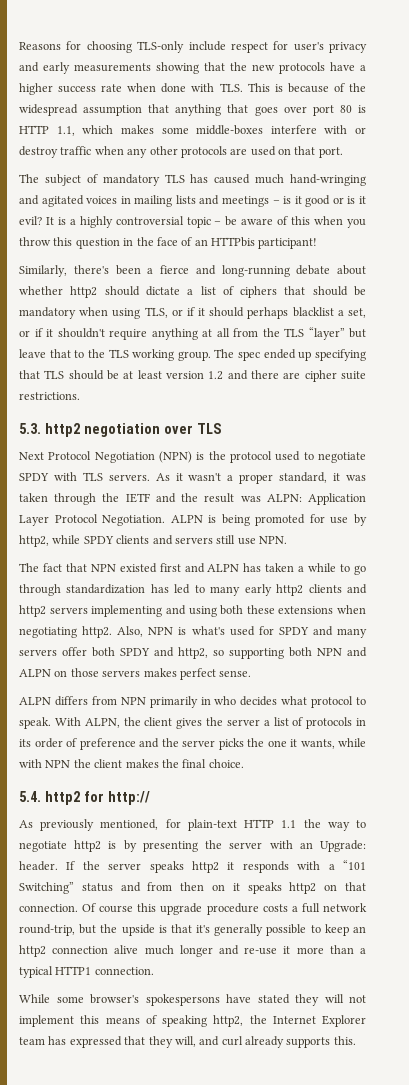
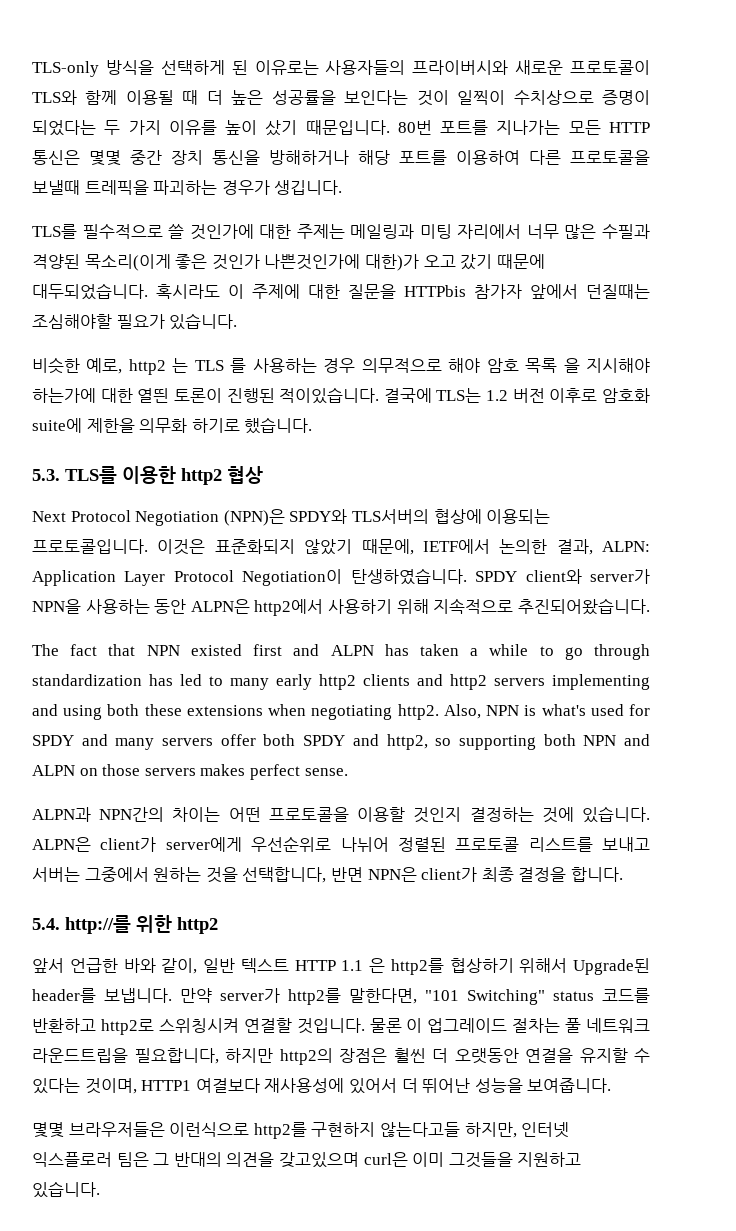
[19,41,367,53] [19,62,366,74] [19,83,366,95] [19,104,366,116] [19,125,366,136] [19,146,343,158] [19,174,366,186] [19,195,366,207] [19,216,366,228] [19,237,318,249] [19,265,366,277] [19,286,367,298] [19,307,367,319] [19,327,366,340] [19,349,366,361] [19,370,366,382] [19,392,80,400] [19,423,222,437] [19,451,366,463] [19,472,367,484] [19,493,367,505] [19,514,367,526] [19,535,287,547] Reasons for choosing TLS-only include respect for user's privacy and early measurements showing that the new protocols have a higher success rate when done with TLS. This is because of the widespread assumption that anything that goes over port 80 is HTTP 1.1, which makes some middle-boxes interfere with or destroy traffic when any other protocols are used on that port. // The subject of mandatory TLS has caused much hand-wringing and agitated voices in mailing lists and meetings – is it good or is it evil? It is a highly controversial topic – be aware of this when you throw this question in the face of an HTTPbis participant! // Similarly, there's been a fierce and long-running debate about whether http2 should dictate a list of ciphers that should be mandatory when using TLS, or if it should perhaps blacklist a set, or if it shouldn't require anything at all from the TLS “layer” but leave that to the TLS working group. The spec ended up specifying that TLS should be at least version 1.2 and there are cipher suite restrictions. // 5.3. http2 negotiation over TLS // Next Protocol Negotiation (NPN) is the protocol used to negotiate SPDY with TLS servers. As it wasn't a proper standard, it was taken through the IETF and the result was ALPN: Application Layer Protocol Negotiation. ALPN is being promoted for use by http2, while SPDY clients and servers still use NPN. -> [32,60,650,77] [32,90,650,106] [32,120,650,136] [32,150,650,166] [32,180,343,195] [32,224,650,240] [32,254,545,271] [32,283,650,300] [32,313,238,330] [32,357,650,375] [32,387,650,404] [32,417,313,434] [32,466,263,485] [32,509,551,526] [32,539,650,555] [32,568,651,586] [32,598,650,616] TLS-only 방식을 선택하게 된 이유로는 사용자들의 프라이버시와 새로운 프로토콜이 TLS와 함께 이용될 때 더 높은 성공률을 보인다는 것이 일찍이 수치상으로 증명이 되었다는 두 가지 이유를 높이 샀기 때문입니다. 80번 포트를 지나가는 모든 HTTP 통신은 몇몇 중간 장치 통신을 방해하거나 해당 포트를 이용하여 다른 프로토콜을 보낼때 트레픽을 파괴하는 경우가 생깁니다. // TLS를 필수적으로 쓸 것인가에 대한 주제는 메일링과 미팅 자리에서 너무 많은 수필과 격양된 목소리(이게 좋은 것인가 나쁜것인가에 대한)가 오고 갔기 때문에 대두되었습니다. 혹시라도 이 주제에 대한 질문을 HTTPbis 참가자 앞에서 던질때는 조심해야할 필요가 있습니다. // 비슷한 예로, http2 는 TLS 를 사용하는 경우 의무적으로 해야 암호 목록 을 지시해야 하는가에 대한 열띈 토론이 진행된 적이있습니다. 결국에 TLS는 1.2 버전 이후로 암호화 suite에 제한을 의무화 하기로 했습니다. // 5.3. TLS를 이용한 http2 협상 // Next Protocol Negotiation (NPN)은 SPDY와 TLS서버의 협상에 이용되는 프로토콜입니다. 이것은 표준화되지 않았기 때문에, IETF에서 논의한 결과, ALPN: Application Layer Protocol Negotiation이 탄생하였습니다. SPDY client와 server가 NPN을 사용하는 동안 ALPN은 http2에서 사용하기 위해 지속적으로 추진되어왔습니다.
[19,696,366,708] [19,717,366,729] [19,738,366,750] [19,759,244,768] ALPN differs from NPN primarily in who decides what protocol to speak. With ALPN, the client gives the server a list of protocols in its order of preference and the server picks the one it wants, while with NPN the client makes the final choice. -> [32,806,650,823] [32,836,650,852] [32,867,623,883] ALPN과 NPN간의 차이는 어떤 프로토콜을 이용할 것인지 결정하는 것에 있습니다. ALPN은 client가 server에게 우선순위로 나뉘어 정렬된 프로토콜 리스트를 보내고 서버는 그중에서 원하는 것을 선택합니다, 반면 NPN은 client가 최종 결정을 합니다.
[44,791,150,805] [19,819,367,831] [19,840,367,852] [19,860,366,873] [19,882,367,894] [19,903,367,915] [19,924,367,936] [19,945,366,957] [19,966,154,978] [19,994,366,1006] [19,1015,366,1027] [19,1036,356,1048] http2 for http:// // As previously mentioned, for plain-text HTTP 1.1 the way to negotiate http2 is by presenting the server with an Upgrade: header. If the server speaks http2 it responds with a “101 Switching” status and from then on it speaks http2 on that connection. Of course this upgrade procedure costs a full network round-trip, but the upside is that it's generally possible to keep an http2 connection alive much longer and re-use it more than a typical HTTP1 connection. // While some browser's spokespersons have stated they will not implement this means of speaking http2, the Internet Explorer team has expressed that they will, and curl already supports this. -> [65,915,218,934] [32,958,650,975] [32,988,650,1005] [32,1018,650,1035] [32,1048,650,1065] [32,1078,612,1094] [32,1122,570,1139] [32,1152,582,1168] [32,1181,100,1198] http://를 위한 http2 // 앞서 언급한 바와 같이, 일반 텍스트 HTTP 1.1 은 http2를 협상하기 위해서 Upgrade된 header를 보냅니다. 만약 server가 http2를 말한다면, "101 Switching" status 코드를 반환하고 http2로 스위칭시켜 연결할 것입니다. 물론 이 업그레이드 절차는 풀 네트워크 라운드트립을 필요합니다, 하지만 http2의 장점은 훨씬 더 오랫동안 연결을 유지할 수 있다는 것이며, HTTP1 여결보다 재사용성에 있어서 더 뛰어난 성능을 보여줍니다. // 몇몇 브라우저들은 이런식으로 http2를 구현하지 않는다고들 하지만, 인터넷 익스플로러 팀은 그 반대의 의견을 갖고있으며 curl은 이미 그것들을 지원하고 있습니다.

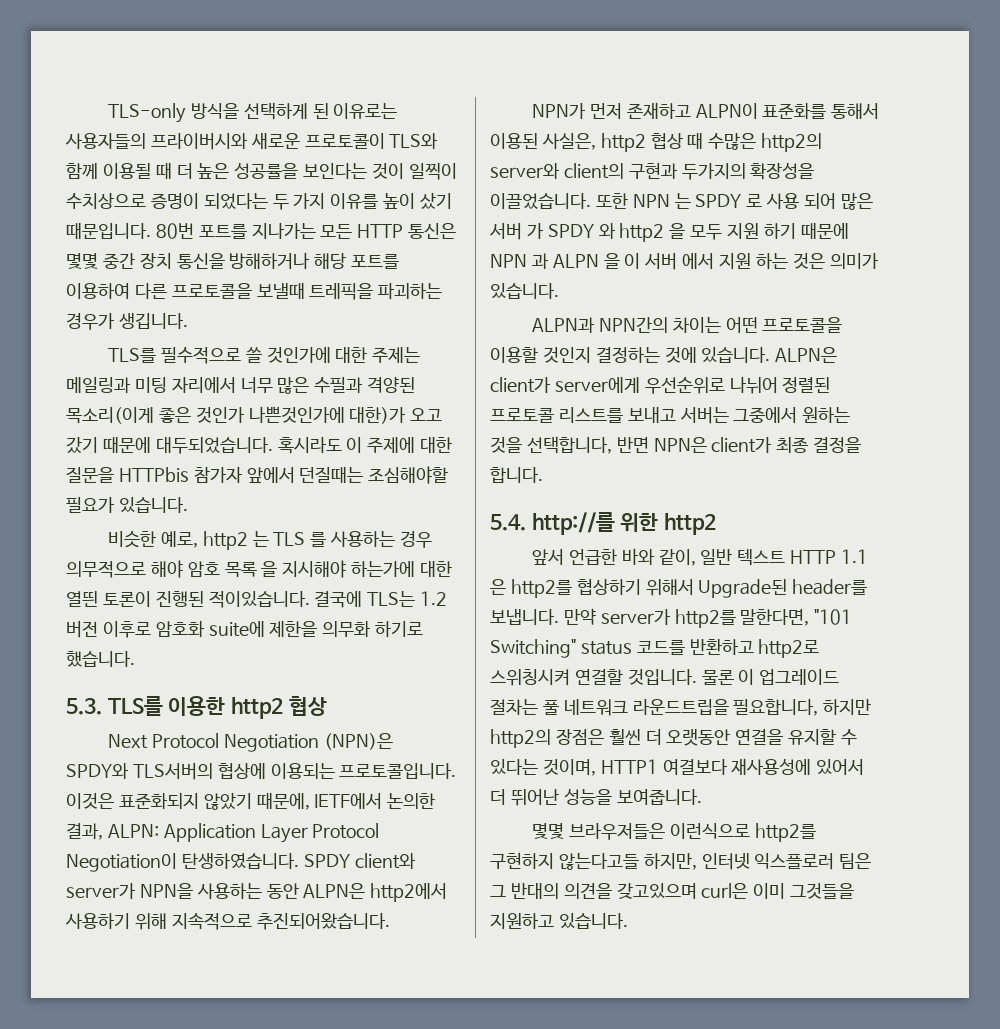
[32,644,650,660] [32,674,650,690] [32,704,650,720] [32,734,650,750] [32,764,348,780] The fact that NPN existed first and ALPN has taken a while to go through standardization has led to many early http2 clients and http2 servers implementing and using both these extensions when negotiating http2. Also, NPN is what's used for SPDY and many servers offer both SPDY and http2, so supporting both NPN and ALPN on those servers makes perfect sense. -> [532,102,880,120] [490,132,823,152] [490,162,815,180] [490,193,873,210] [489,222,849,242] [490,253,879,270] [490,283,559,299] NPN가 먼저 존재하고 ALPN이 표준화를 통해서 이용된 사실은, http2 협상 때 수많은 http2의 server와 client의 구현과 두가지의 확장성을 이끌었습니다. 또한 NPN 는 SPDY 로 사용 되어 많은 서버 가 SPDY 와 http2 을 모두 지원 하기 때문에 NPN 과 ALPN 을 이 서버 에서 지원 하는 것은 의미가 있습니다.

